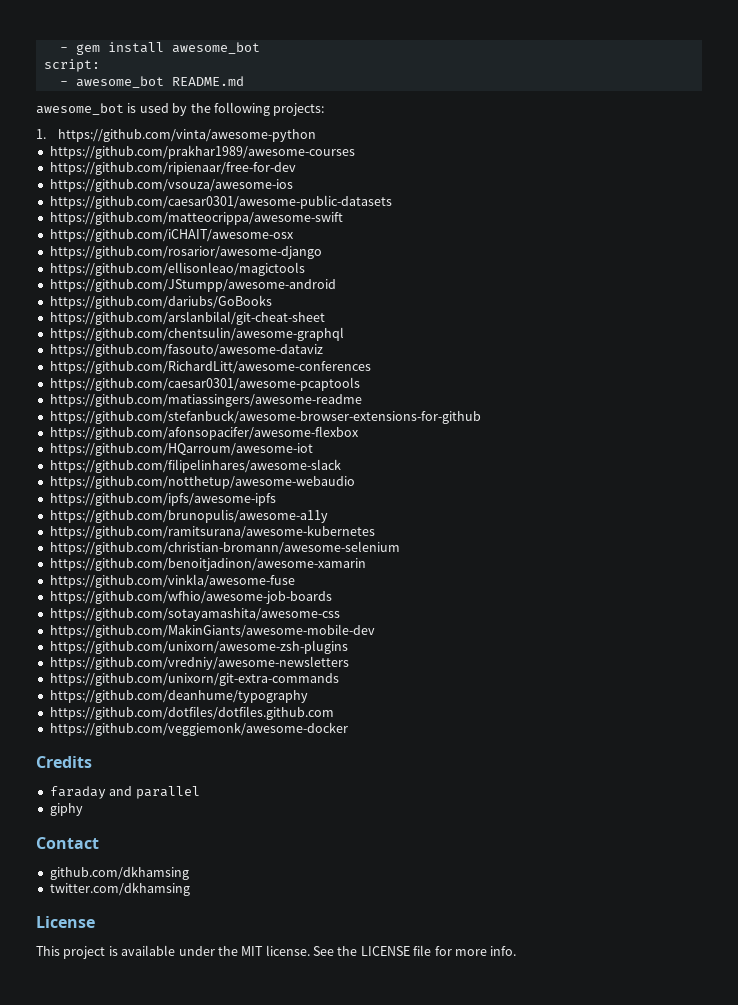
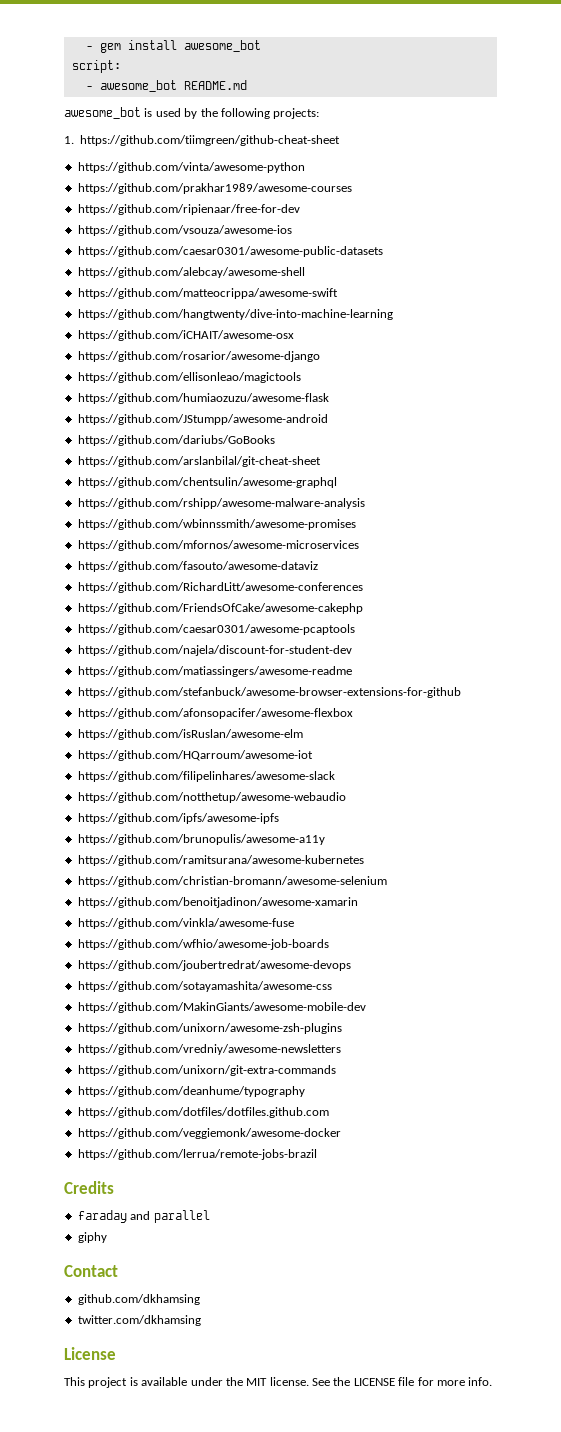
(46, 134) none -> [80,135,341,146] https://github.com/tiimgreen/github-cheat-sheet //
(392, 202) none -> [77,267,305,278] // https://github.com/alebcay/awesome-shell
(343, 218) none -> [77,309,393,320] // https://github.com/hangtwenty/dive-into-machine-learning
(305, 269) none -> [77,393,329,404] // https://github.com/humiaozuzu/awesome-flask
(344, 334) none -> [77,498,365,509] [77,519,356,530] [77,540,359,551] // https://github.com/rshipp/awesome-malware-analysis // https://github.com/wbinnssmith/awesome-promises // https://github.com/mfornos/awesome-microservices
(371, 367) none -> [77,603,363,614] // https://github.com/FriendsOfCake/awesome-cakephp
(360, 384) none -> [77,645,352,656] // https://github.com/najela/discount-for-student-dev
(359, 433) none -> [77,729,303,740] // https://github.com/isRuslan/awesome-elm
(332, 597) none -> [77,960,351,971] // https://github.com/joubertredrat/awesome-devops
(348, 729) none -> [77,1149,317,1160] // https://github.com/lerrua/remote-jobs-brazil

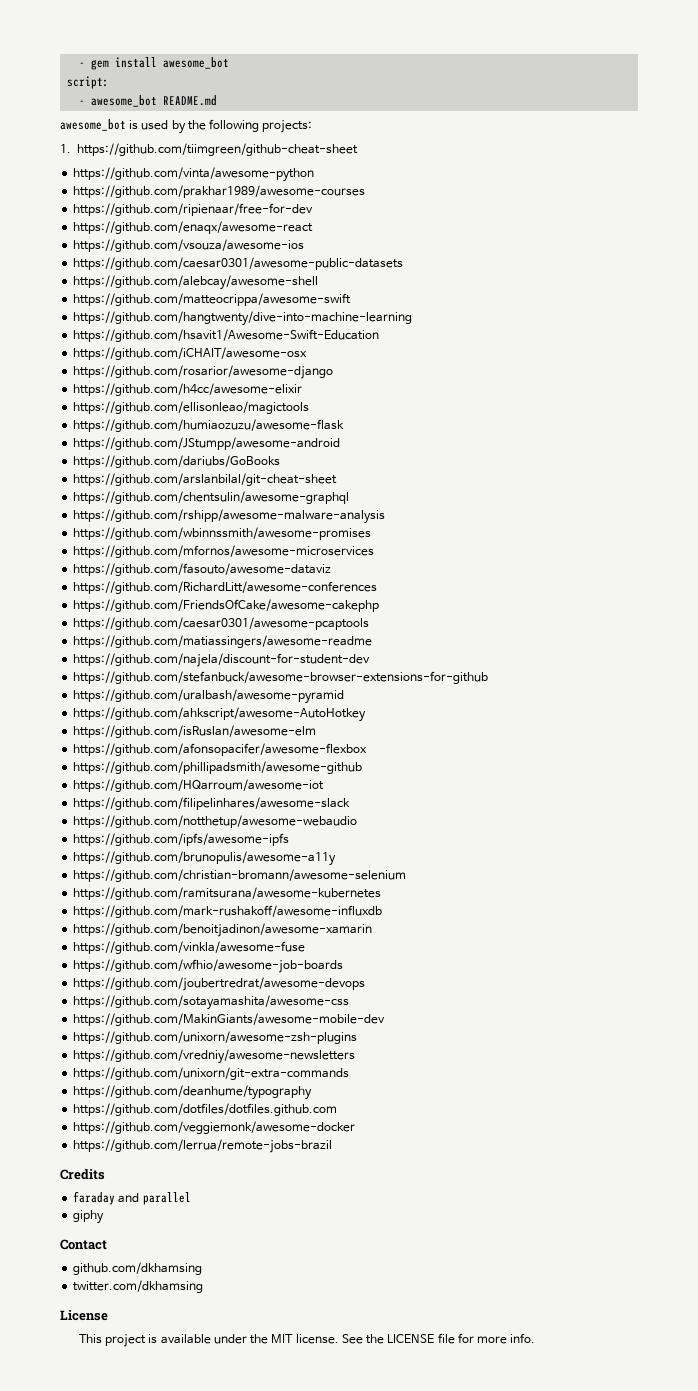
(300, 209) none -> [73,221,314,234] // https://github.com/enaqx/awesome-react
(393, 314) none -> [73,329,380,342] // https://github.com/hsavit1/Awesome-Swift-Education
(320, 356) none -> [73,383,303,396] // https://github.com/h4cc/awesome-elixir
(355, 629) none -> [73,635,373,648] // https://github.com/matiassingers/awesome-readme
[77,666,352,677] // https://github.com/matiassingers/awesome-readme -> (371, 660) none
(461, 692) none -> [73,689,345,704] [73,707,367,722] [73,725,317,738] // https://github.com/uralbash/awesome-pyramid // https://github.com/ahkscript/awesome-AutoHotkey // https://github.com/isRuslan/awesome-elm
[77,729,303,740] https://github.com/isRuslan/awesome-elm -> [73,761,363,774] https://github.com/phillipadsmith/awesome-github
(325, 839) none -> [73,869,407,882] // https://github.com/christian-bromann/awesome-selenium
[77,876,387,887] https://github.com/christian-bromann/awesome-selenium -> [73,905,383,918] https://github.com/mark-rushakoff/awesome-influxdb

